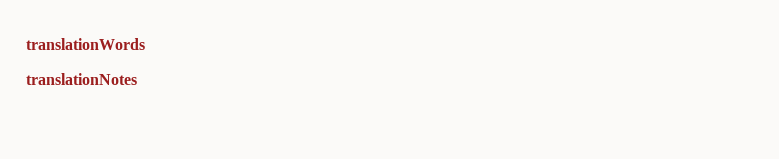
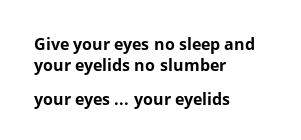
[26,38,145,50] [26,73,137,85] translationWords // translationNotes -> [34,37,255,54] [34,58,226,75] [34,92,230,109] Give your eyes no sleep and your eyelids no slumber // your eyes ... your eyelids

